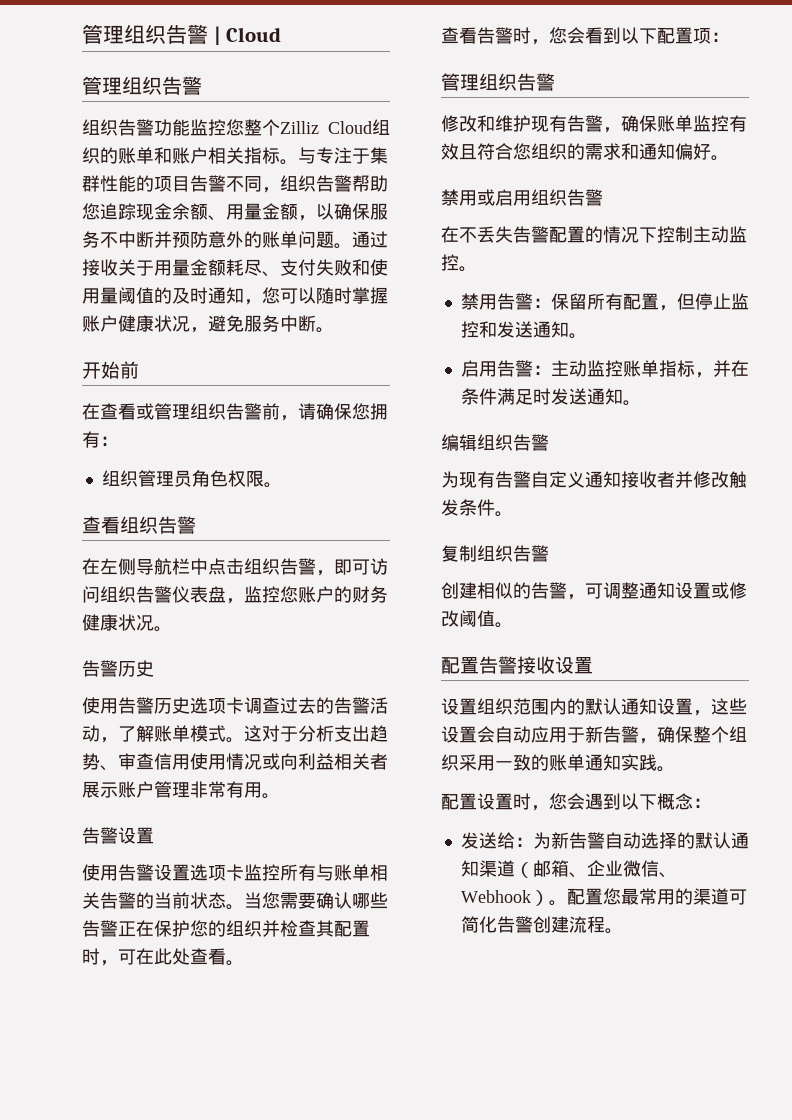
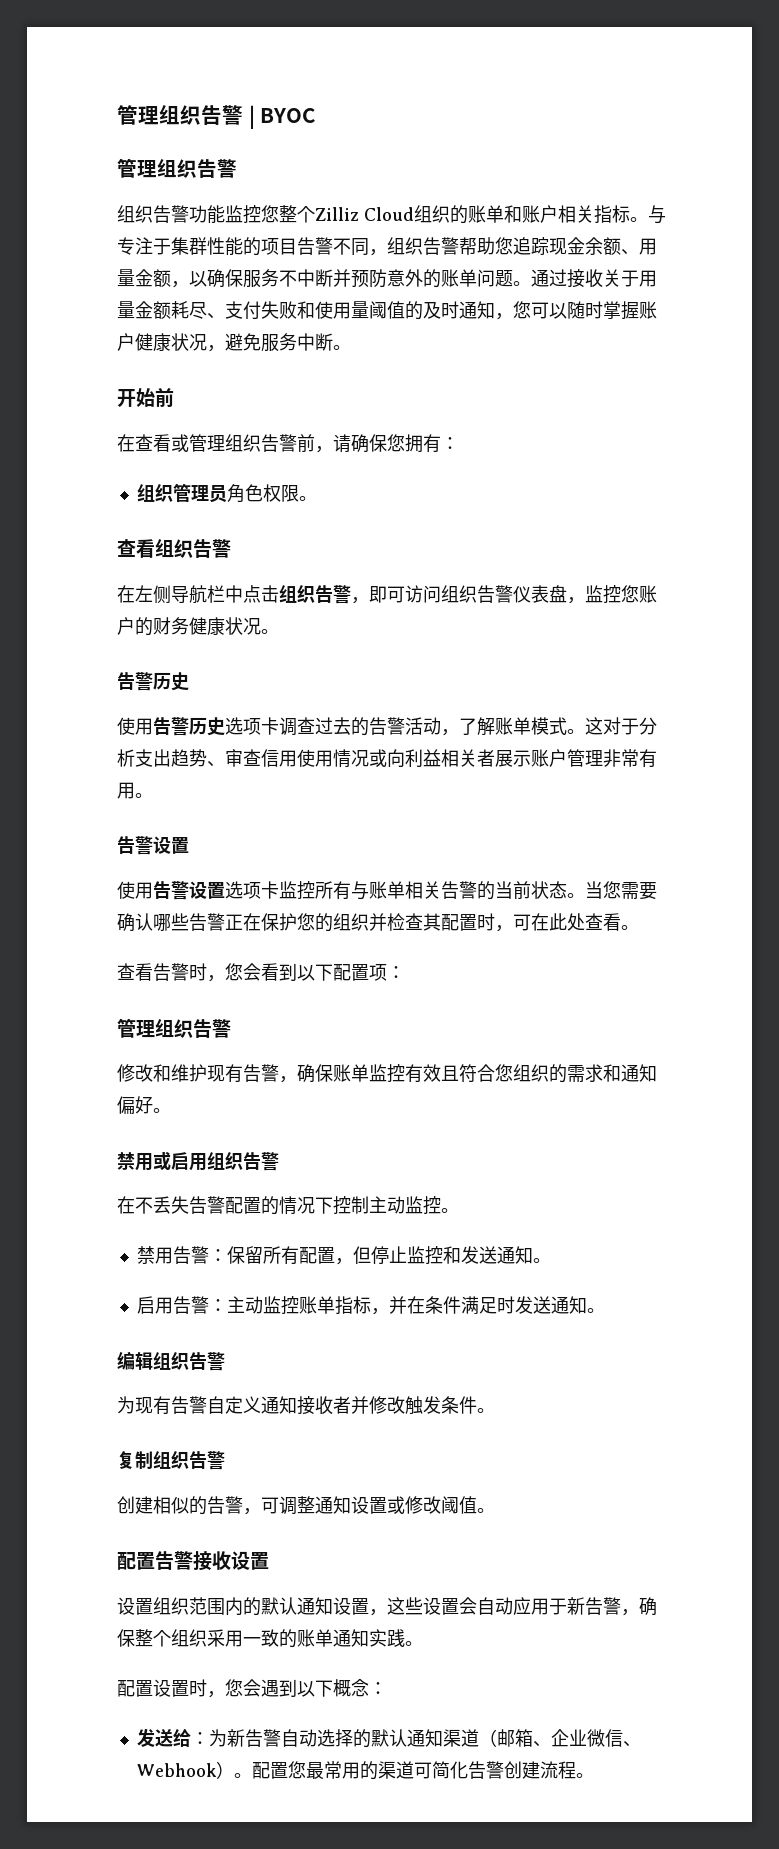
[226,27,282,42] Cloud -> [260,108,316,123] BYOC

